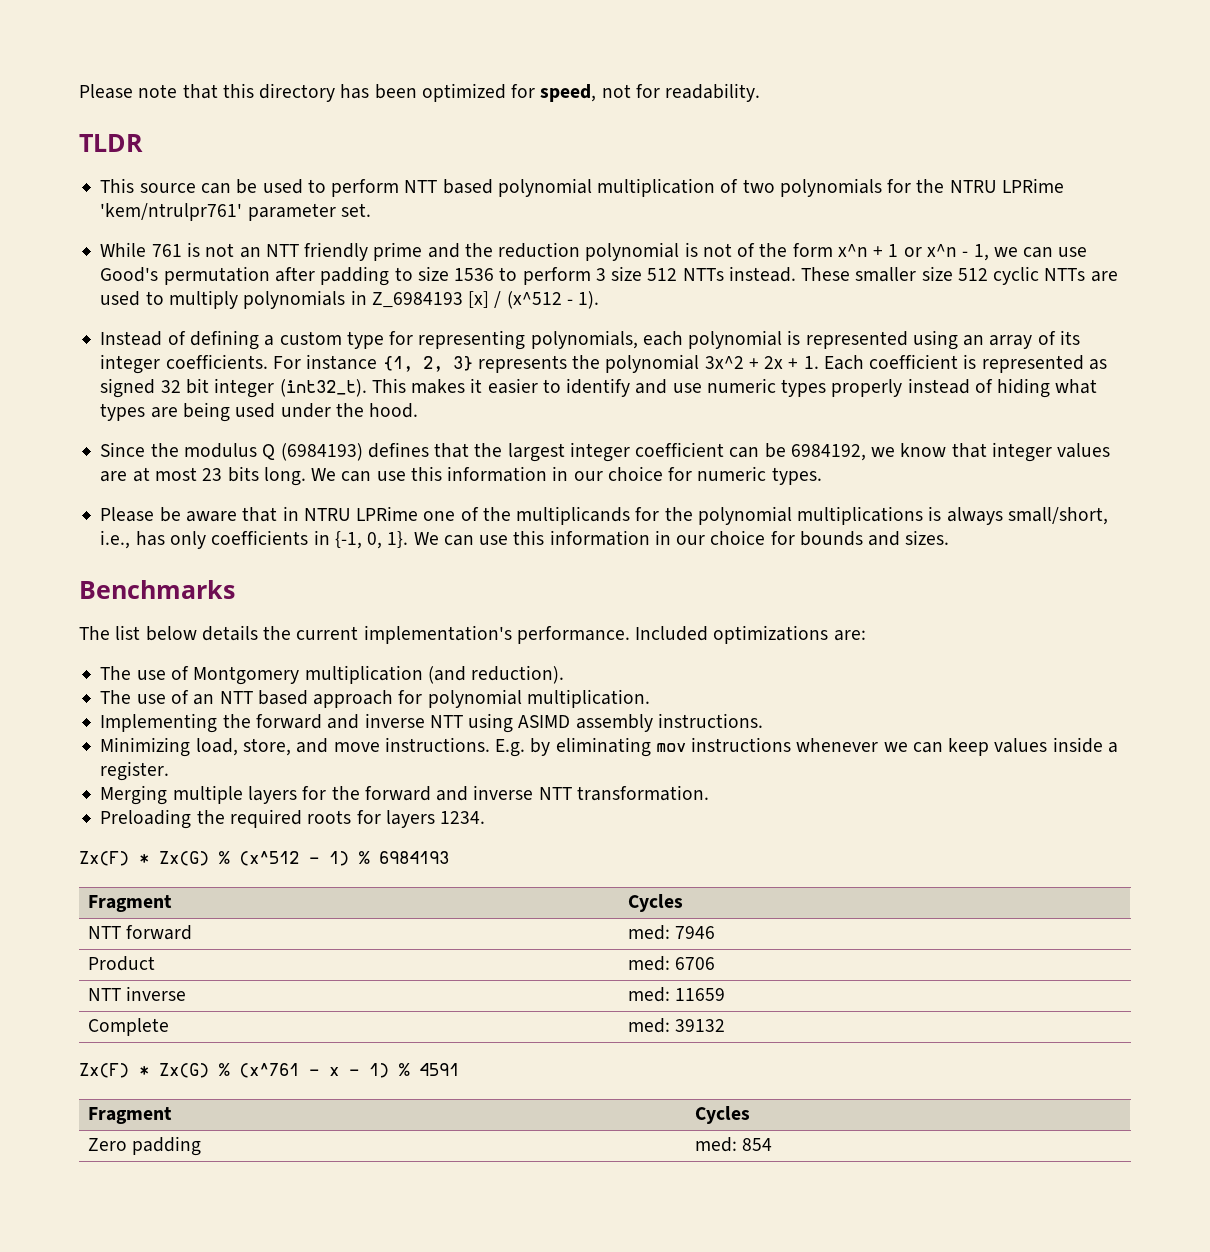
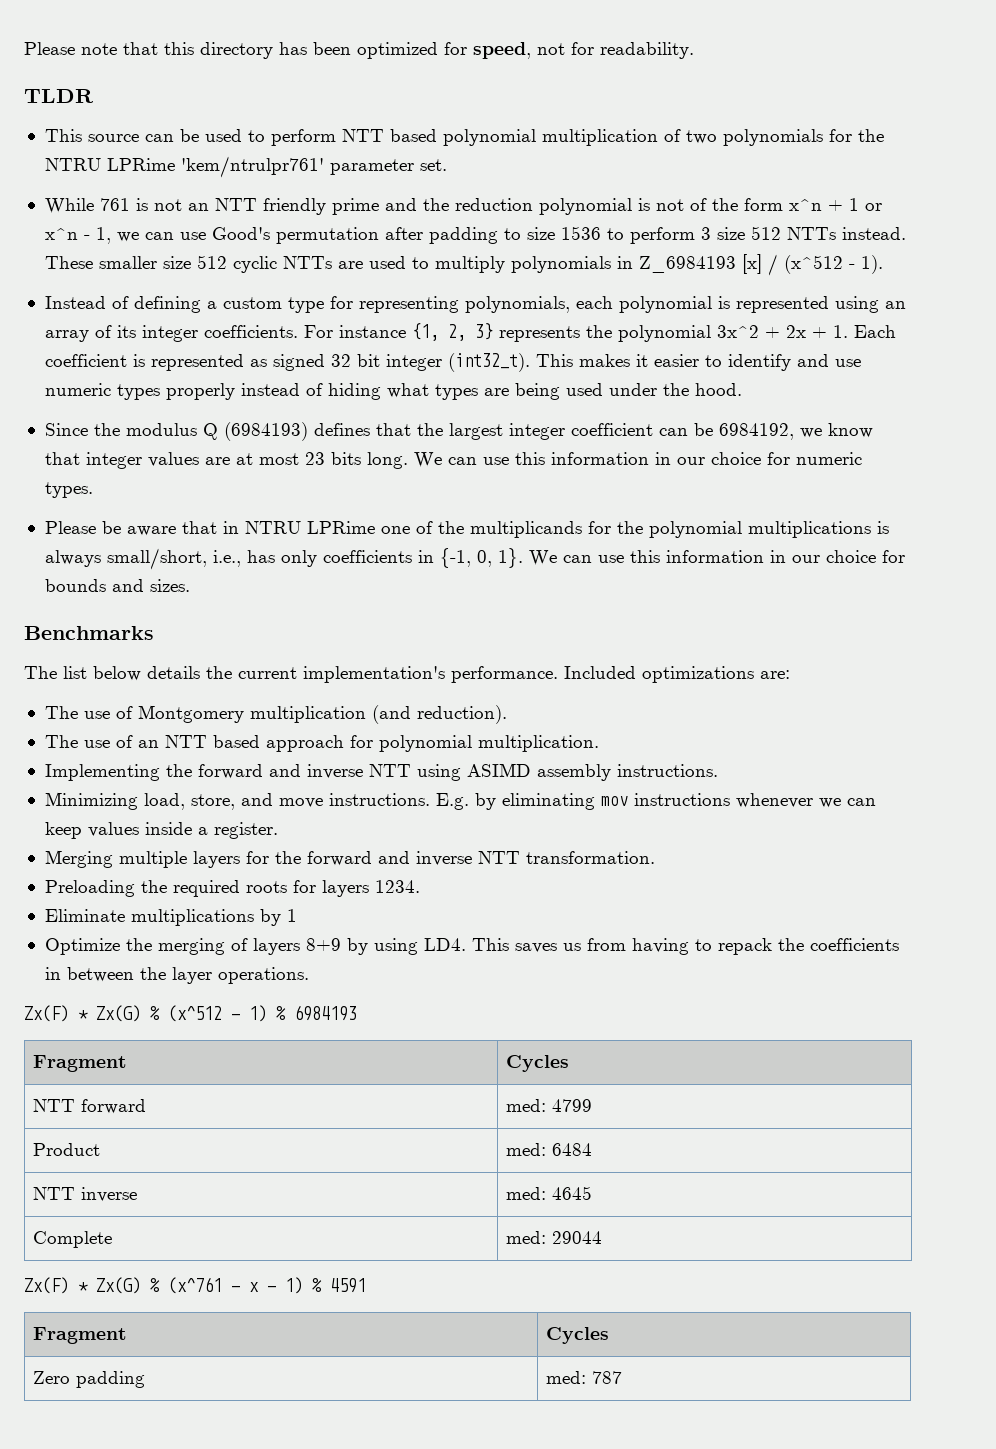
(486, 817) none -> [44,909,297,926] [44,938,899,955] [44,967,309,984] // Eliminate multiplications by 1 // Optimize the merging of layers 8+9 by using LD4. This saves us from having to repack the coefficients in between the layer operations.
[675,926,716,939] 7946 -> [552,1099,593,1112] 4799
[675,957,716,970] 6706 -> [552,1143,593,1156] 6484
[675,988,726,1001] 11659 -> [552,1186,593,1200] 4645
[675,1019,726,1032] 39132 -> [552,1231,603,1244] 29044
[742,1138,773,1151] 854 -> [592,1371,623,1384] 787

